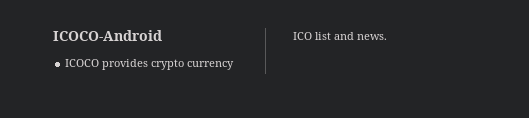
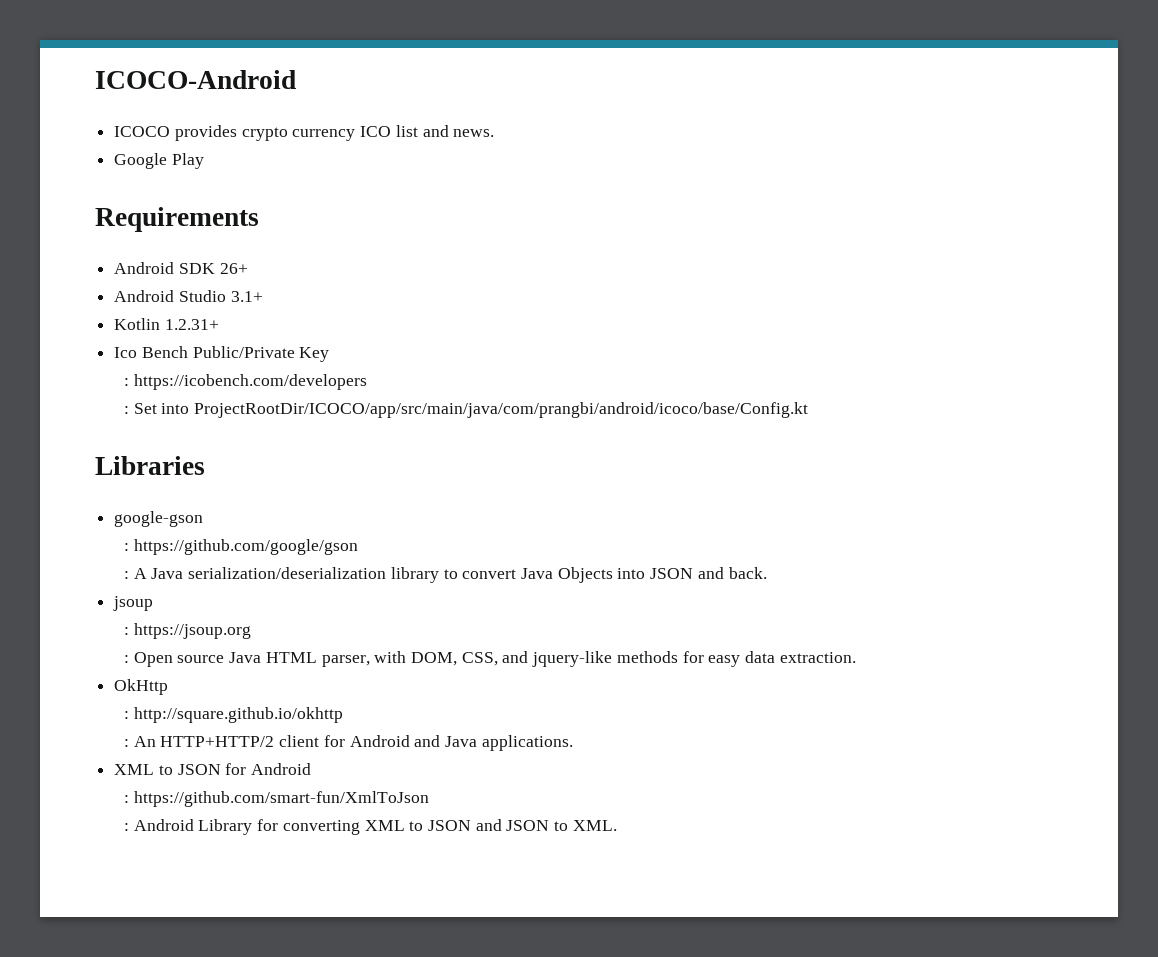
(388, 37) none -> [114,153,204,169] [95,207,259,232] [114,262,248,274] [114,290,263,302] [114,318,219,330] [114,346,330,362] [123,374,367,390] [123,402,809,418] [95,456,205,475] [114,511,204,527] [123,539,358,555] [123,567,767,583] [113,596,154,611] [123,623,251,639] [123,651,856,667] [114,679,169,695] [123,707,343,723] [123,735,573,751] [114,763,312,775] [123,791,429,807] [123,819,617,835] // Google Play // Requirements // Android SDK 26+ // Android Studio 3.1+ // Kotlin 1.2.31+ // Ico Bench Public/Private Key // : https://icobench.com/developers // : Set into ProjectRootDir/ICOCO/app/src/main/java/com/prangbi/android/icoco/base/Config.kt // Libraries // google-gson // : https://github.com/google/gson // : A Java serialization/deserialization library to convert Java Objects into JSON and back. // jsoup // : https://jsoup.org // : Open source Java HTML parser, with DOM, CSS, and jquery-like methods for easy data extraction. // OkHttp // : http://square.github.io/okhttp // : An HTTP+HTTP/2 client for Android and Java applications. // XML to JSON for Android // : https://github.com/smart-fun/XmlToJson // : Android Library for converting XML to JSON and JSON to XML.

